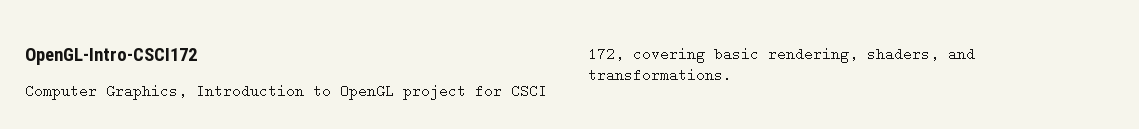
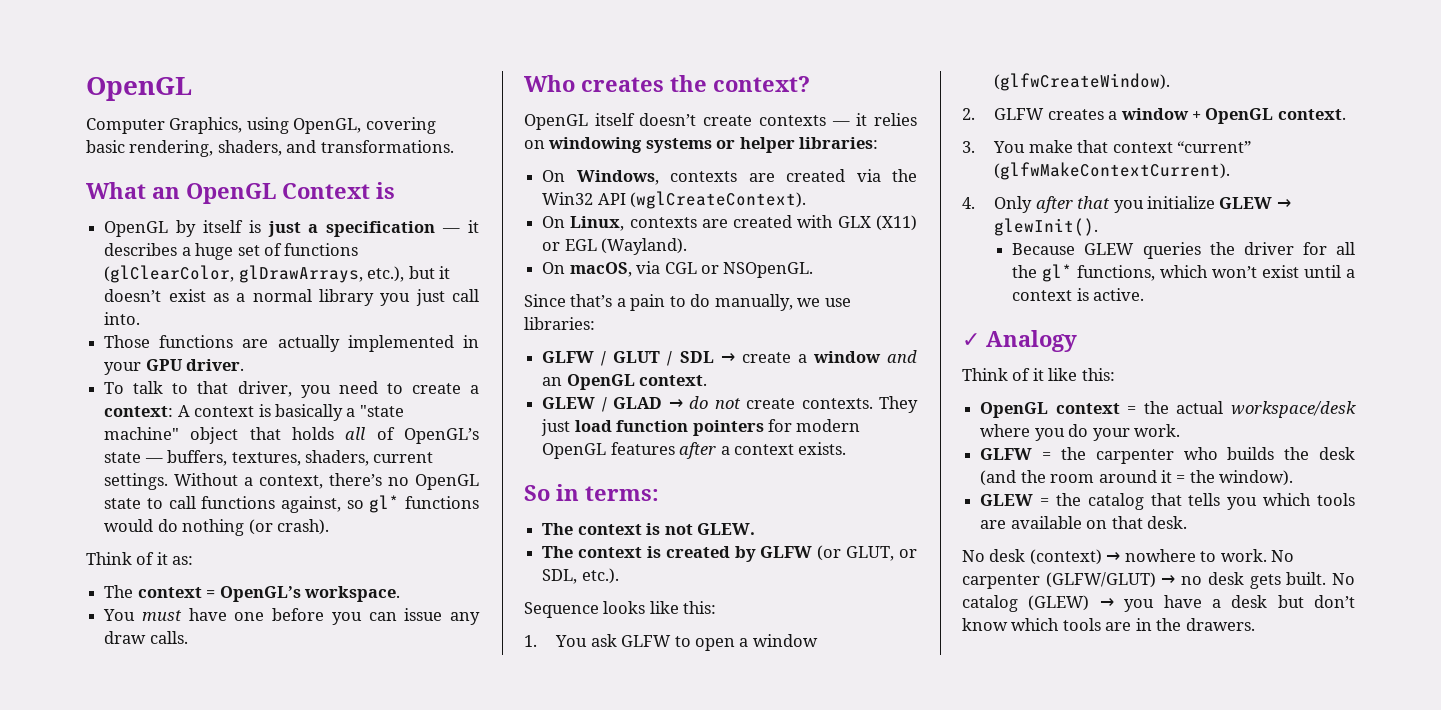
[25,48,197,65] OpenGL-Intro-CSCI172 -> [86,77,192,101] OpenGL
[196,84,547,100] [588,47,624,61] Introduction to OpenGL project for CSCI 172, -> [246,117,362,134] using OpenGL,
(732, 75) none -> [86,182,395,204] [104,220,480,237] [104,243,359,260] [104,265,450,283] [104,289,480,306] [104,312,141,325] [104,335,480,352] [104,359,245,375] [104,381,479,398] [104,404,404,421] [104,427,479,444] [104,450,434,466] [104,473,479,490] [104,495,479,513] [104,519,329,536] [86,552,194,565] [104,585,400,602] [103,608,481,625] [104,631,188,644] [524,75,810,92] [524,113,917,130] [524,137,879,153] [542,169,917,185] [542,191,807,209] [542,215,917,231] [542,238,688,255] [542,261,814,278] [524,294,851,311] [524,317,595,330] [542,350,917,366] [542,374,708,390] [542,396,918,413] [541,419,861,436] [542,442,847,459] [524,484,659,501] [542,523,755,535] [542,545,917,562] [542,568,619,584] [524,601,717,618] [524,634,818,651] [994,73,1171,91] [962,108,1346,124] [962,140,1251,153] [994,162,1231,180] [962,196,1291,213] [994,218,1099,236] [1012,242,1355,259] [1012,264,1355,282] [1012,288,1145,301] [962,330,1077,352] [962,368,1115,381] [980,401,1356,418] [980,424,1180,441] [980,447,1355,464] [980,470,1294,486] [980,493,1355,510] [980,516,1187,529] [962,549,1295,565] [962,572,1355,589] [962,595,1355,612] [962,618,1255,631] // What an OpenGL Context is // OpenGL by itself is just a specification — it describes a huge set of functions (glClearColor, glDrawArrays, etc.), but it doesn’t exist as a normal library you just call into. // Those functions are actually implemented in your GPU driver. // To talk to that driver, you need to create a context: A context is basically a "state machine" object that holds all of OpenGL’s state — buffers, textures, shaders, current settings. Without a context, there’s no OpenGL state to call functions against, so gl* functions would do nothing (or crash). // Think of it as: // The context = OpenGL’s workspace. // You must have one before you can issue any draw calls. // Who creates the context? // OpenGL itself doesn’t create contexts — it relies on windowing systems or helper libraries: // On Windows, contexts are created via the Win32 API (wglCreateContext). // On Linux, contexts are created with GLX (X11) or EGL (Wayland). // On macOS, via CGL or NSOpenGL. // Since that’s a pain to do manually, we use libraries: // GLFW / GLUT / SDL → create a window and an OpenGL context. // GLEW / GLAD → do not create contexts. They just load function pointers for modern OpenGL features after a context exists. // So in terms: // The context is not GLEW. // The context is created by GLFW (or GLUT, or SDL, etc.). // Sequence looks like this: // 1. You ask GLFW to open a window (glfwCreateWindow). // 2. GLFW creates a window + OpenGL context. // 3. You make that context “current” (glfwMakeContextCurrent). // 4. Only after that you initialize GLEW → glewInit(). // Because GLEW queries the driver for all the gl* functions, which won’t exist until a context is active. // ✓ Analogy // Think of it like this: // OpenGL context = the actual workspace/desk where you do your work. // GLFW = the carpenter who builds the desk (and the room around it = the window). // GLEW = the catalog that tells you which tools are available on that desk. // No desk (context) → nowhere to work. No carpenter (GLFW/GLUT) → no desk gets built. No catalog (GLEW) → you have a desk but don’t know which tools are in the drawers.

